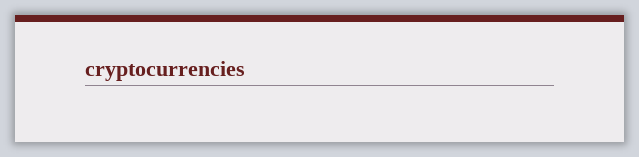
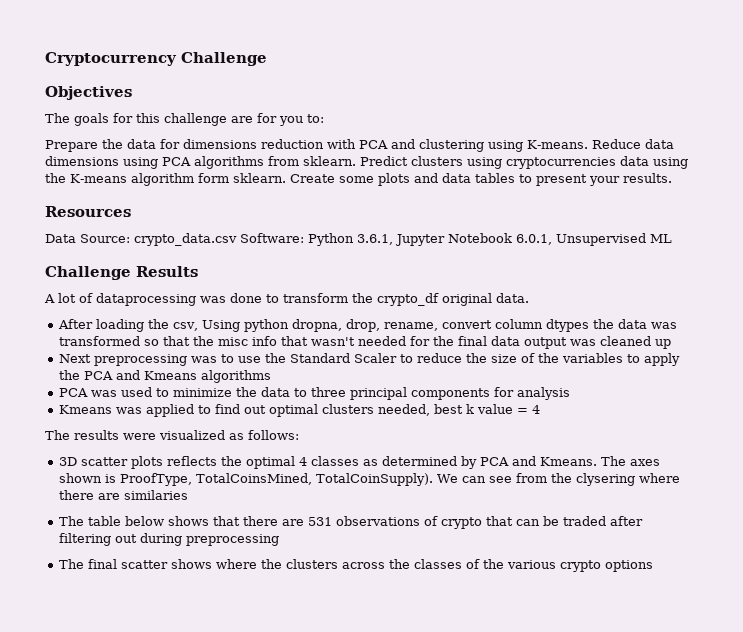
[85,61,245,81] cryptocurrencies -> [45,52,267,66] [45,86,132,100] [45,113,324,126] [45,139,674,152] [45,156,688,169] [45,173,672,186] [45,206,131,217] [45,233,672,246] [45,266,198,280] [44,293,529,306] [57,319,677,332] [58,336,671,349] [58,353,680,366] [58,370,271,383] [58,387,570,400] [58,404,540,417] [45,430,299,440] [58,456,660,469] [58,473,680,486] [58,490,188,500] [58,516,643,529] [58,533,279,546] [58,559,653,572] Cryptocurrency Challenge // Objectives // The goals for this challenge are for you to: // Prepare the data for dimensions reduction with PCA and clustering using K-means. Reduce data dimensions using PCA algorithms from sklearn. Predict clusters using cryptocurrencies data using the K-means algorithm form sklearn. Create some plots and data tables to present your results. // Resources // Data Source: crypto_data.csv Software: Python 3.6.1, Jupyter Notebook 6.0.1, Unsupervised ML // Challenge Results // A lot of dataprocessing was done to transform the crypto_df original data. // After loading the csv, Using python dropna, drop, rename, convert column dtypes the data was transformed so that the misc info that wasn't needed for the final data output was cleaned up // Next preprocessing was to use the Standard Scaler to reduce the size of the variables to apply the PCA and Kmeans algorithms // PCA was used to minimize the data to three principal components for analysis // Kmeans was applied to find out optimal clusters needed, best k value = 4 // The results were visualized as follows: // 3D scatter plots reflects the optimal 4 classes as determined by PCA and Kmeans. The axes shown is ProofType, TotalCoinsMined, TotalCoinSupply). We can see from the clysering where there are similaries // The table below shows that there are 531 observations of crypto that can be traded after filtering out during preprocessing // The final scatter shows where the clusters across the classes of the various crypto options

